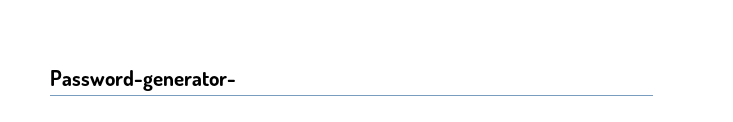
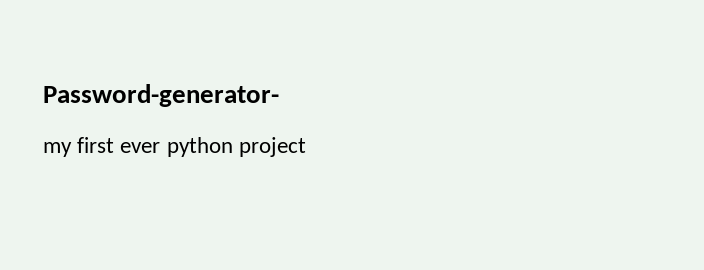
(236, 80) none -> [43,137,306,157] // my first ever python project

